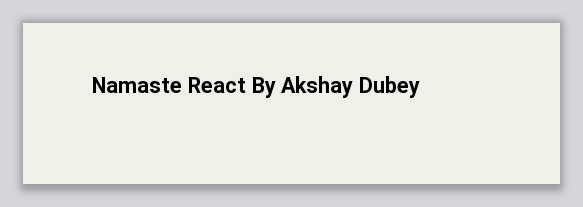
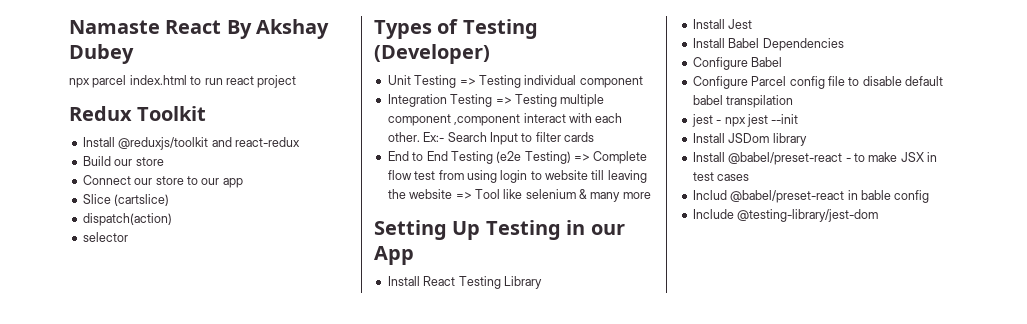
(421, 87) none -> [69,75,297,88] [69,106,207,121] [82,137,300,150] [82,156,164,166] [82,175,243,188] [82,194,170,206] [82,213,172,226] [82,232,128,242] [374,19,538,39] [374,44,490,64] [387,75,643,88] [387,94,605,107] [387,113,623,126] [387,132,594,145] [387,151,648,164] [387,170,647,183] [387,189,651,202] [374,220,625,240] [374,246,414,265] [387,276,542,289] [692,19,753,29] [692,38,844,51] [692,57,783,70] [692,76,943,89] [692,95,794,108] [691,114,799,127] [692,133,807,146] [692,152,937,165] [692,172,750,181] [692,190,930,203] [692,209,879,222] // npx parcel index.html to run react project // Redux Toolkit // Install @reduxjs/toolkit and react-redux // Build our store // Connect our store to our app // Slice (cartslice) // dispatch(action) // selector // Types of Testing (Developer) // Unit Testing => Testing individual component // Integration Testing => Testing multiple component ,component interact with each other. Ex:- Search Input to filter cards // End to End Testing (e2e Testing) => Complete flow test from using login to website till leaving the website => Tool like selenium & many more // Setting Up Testing in our App // Install React Testing Library // Install Jest // Install Babel Dependencies // Configure Babel // Configure Parcel config file to disable default babel transpilation // jest - npx jest --init // Install JSDom library // Install @babel/preset-react - to make JSX in test cases // Includ @babel/preset-react in bable config // Include @testing-library/jest-dom

